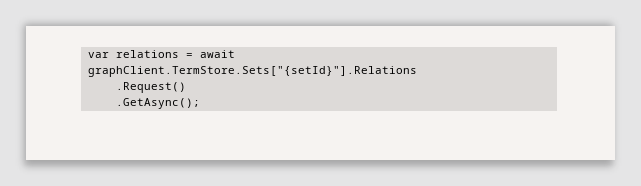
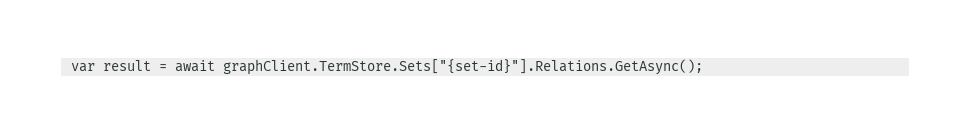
[115,50,179,58] relations -> [102,60,151,71] result
[87,66,417,77] [115,82,186,93] [115,98,200,109] graphClient.TermStore.Sets["{setId}"].Relations // .Request() // .GetAsync(); -> [222,59,703,75] graphClient.TermStore.Sets["{set-id}"].Relations.GetAsync();

